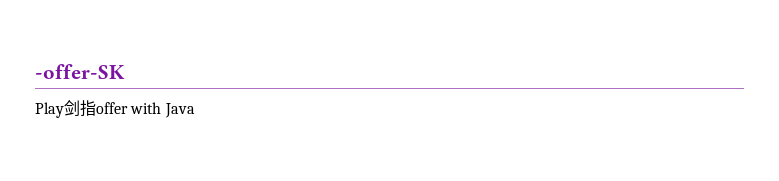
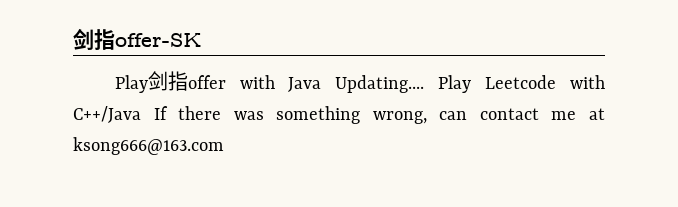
[35,64,125,79] -offer-SK -> [73,28,201,50] 剑指offer-SK
(195, 110) none -> [335,75,605,93] [73,106,605,124] [73,137,224,155] Updating.... Play Leetcode with C++/Java If there was something wrong, can contact me at ksong666@163.com

